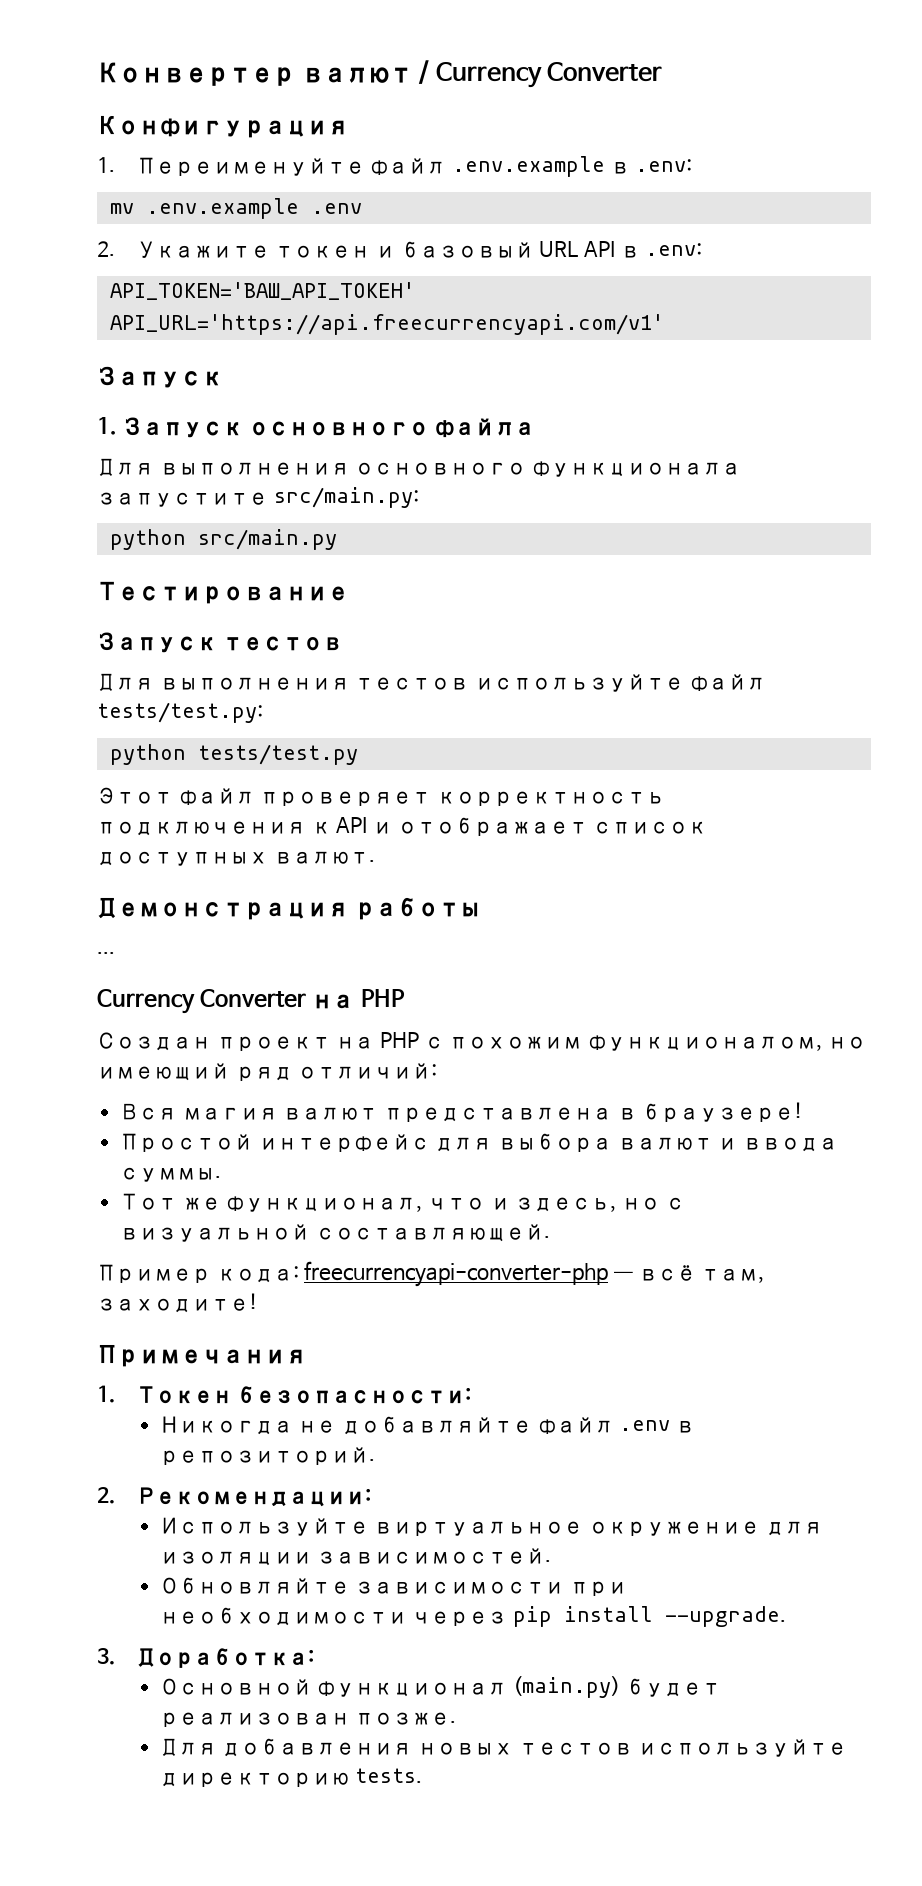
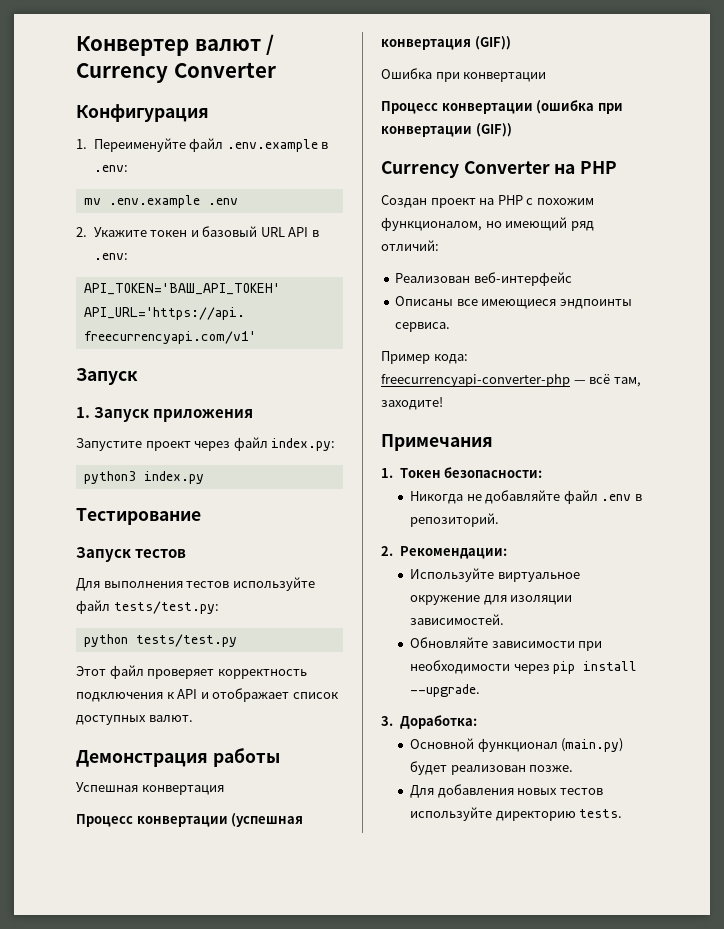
[248,418,535,438] [97,458,742,477] [97,487,419,508] [109,529,337,550] основного файла // Для выполнения основного функционала запустите src/main.py: // python src/main.py -> [153,409,254,422] [76,437,336,451] [83,471,204,484] приложения // Запустите проект через файл index.py: // python3 index.py
[97,952,115,954] ... -> [76,782,224,795] [76,813,304,827] [381,36,511,50] [381,68,547,82] [381,100,623,114] [381,123,512,137] Успешная конвертация // Процесс конвертации (успешная конвертация (GIF)) // Ошибка при конвертации // Процесс конвертации (ошибка при конвертации (GIF))
[120,1102,804,1122] [120,1133,839,1152] [120,1167,222,1182] [120,1193,685,1212] [120,1224,550,1242] Вся магия валют представлена в браузере! // Простой интерфейс для выбора валют и ввода суммы. // Тот же функционал, что и здесь, но с визуальной составляющей. -> [395,272,572,286] [395,296,632,309] [395,322,451,332] Реализован веб-интерфейс // Описаны все имеющиеся эндпоинты сервиса.

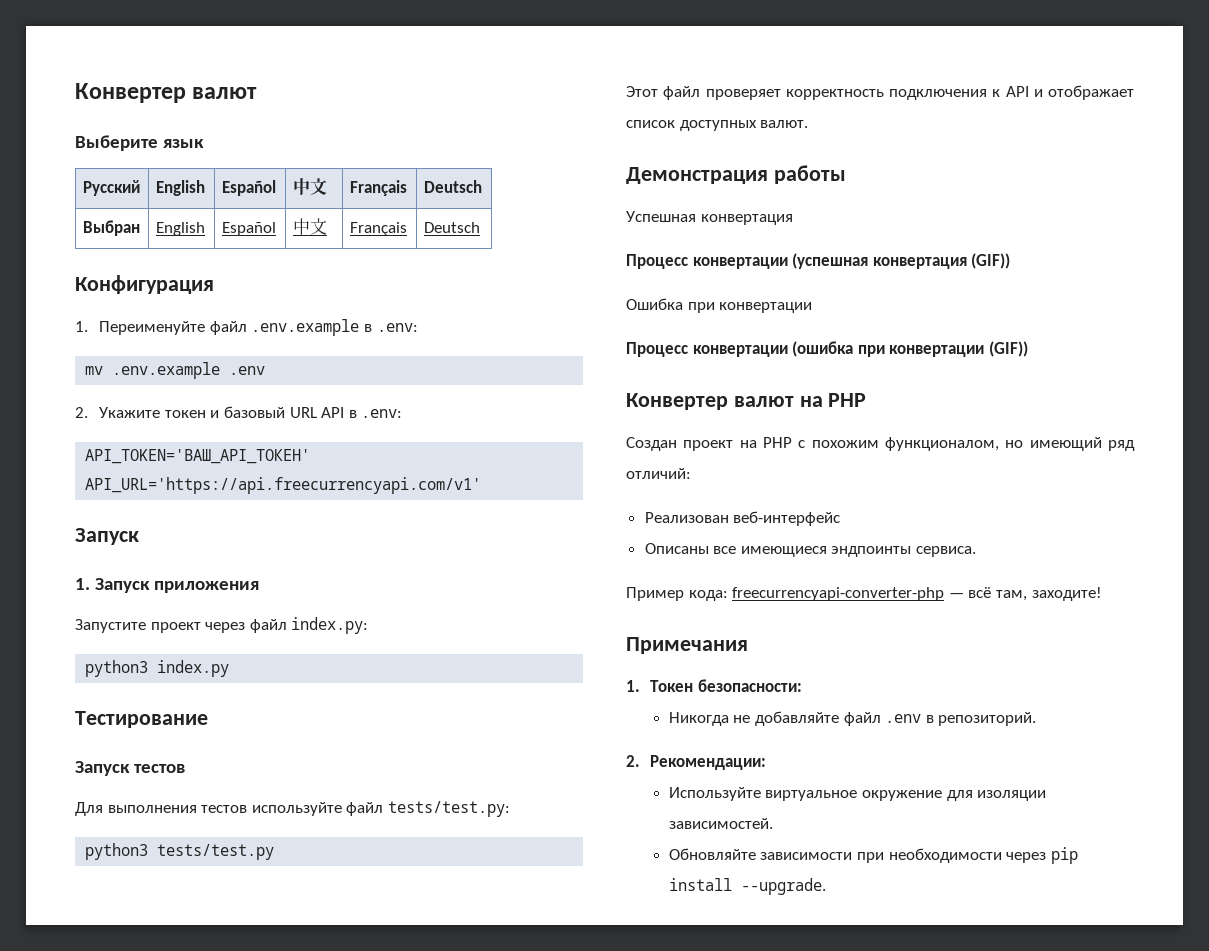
[76,34,275,56] [76,62,276,83] Конвертер валют / Currency Converter -> [75,83,258,103] [75,135,205,151] [82,180,140,196] [155,180,205,196] [221,180,276,196] [292,178,327,195] [349,180,407,196] [423,180,482,193] [82,220,140,236] [155,222,205,236] [221,222,276,236] [292,218,327,235] [349,222,407,236] [423,222,480,233] Конвертер валют // Выберите язык // Русский | English | Español | 中文 | Français | Deutsch // Выбран | English | Español | 中文 | Français | Deutsch
[83,634,128,647] python -> [85,843,149,860] python3
[381,161,550,178] Currency Converter -> [626,393,794,410] Конвертер валют
[381,715,477,729] [410,738,624,752] [410,761,574,775] [410,784,603,798] [410,807,623,821] // 3. Доработка: // Основной функционал (main.py) будет реализован позже. // Для добавления новых тестов используйте директорию tests. -> (826, 886) none

